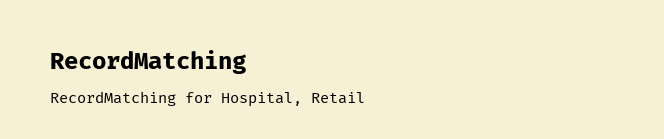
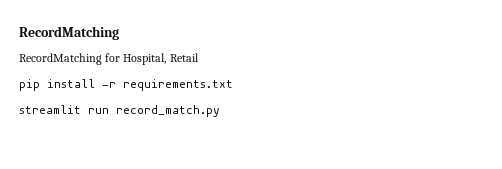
(365, 98) none -> [19,79,233,91] [19,105,220,117] // pip install -r requirements.txt // streamlit run record_match.py

